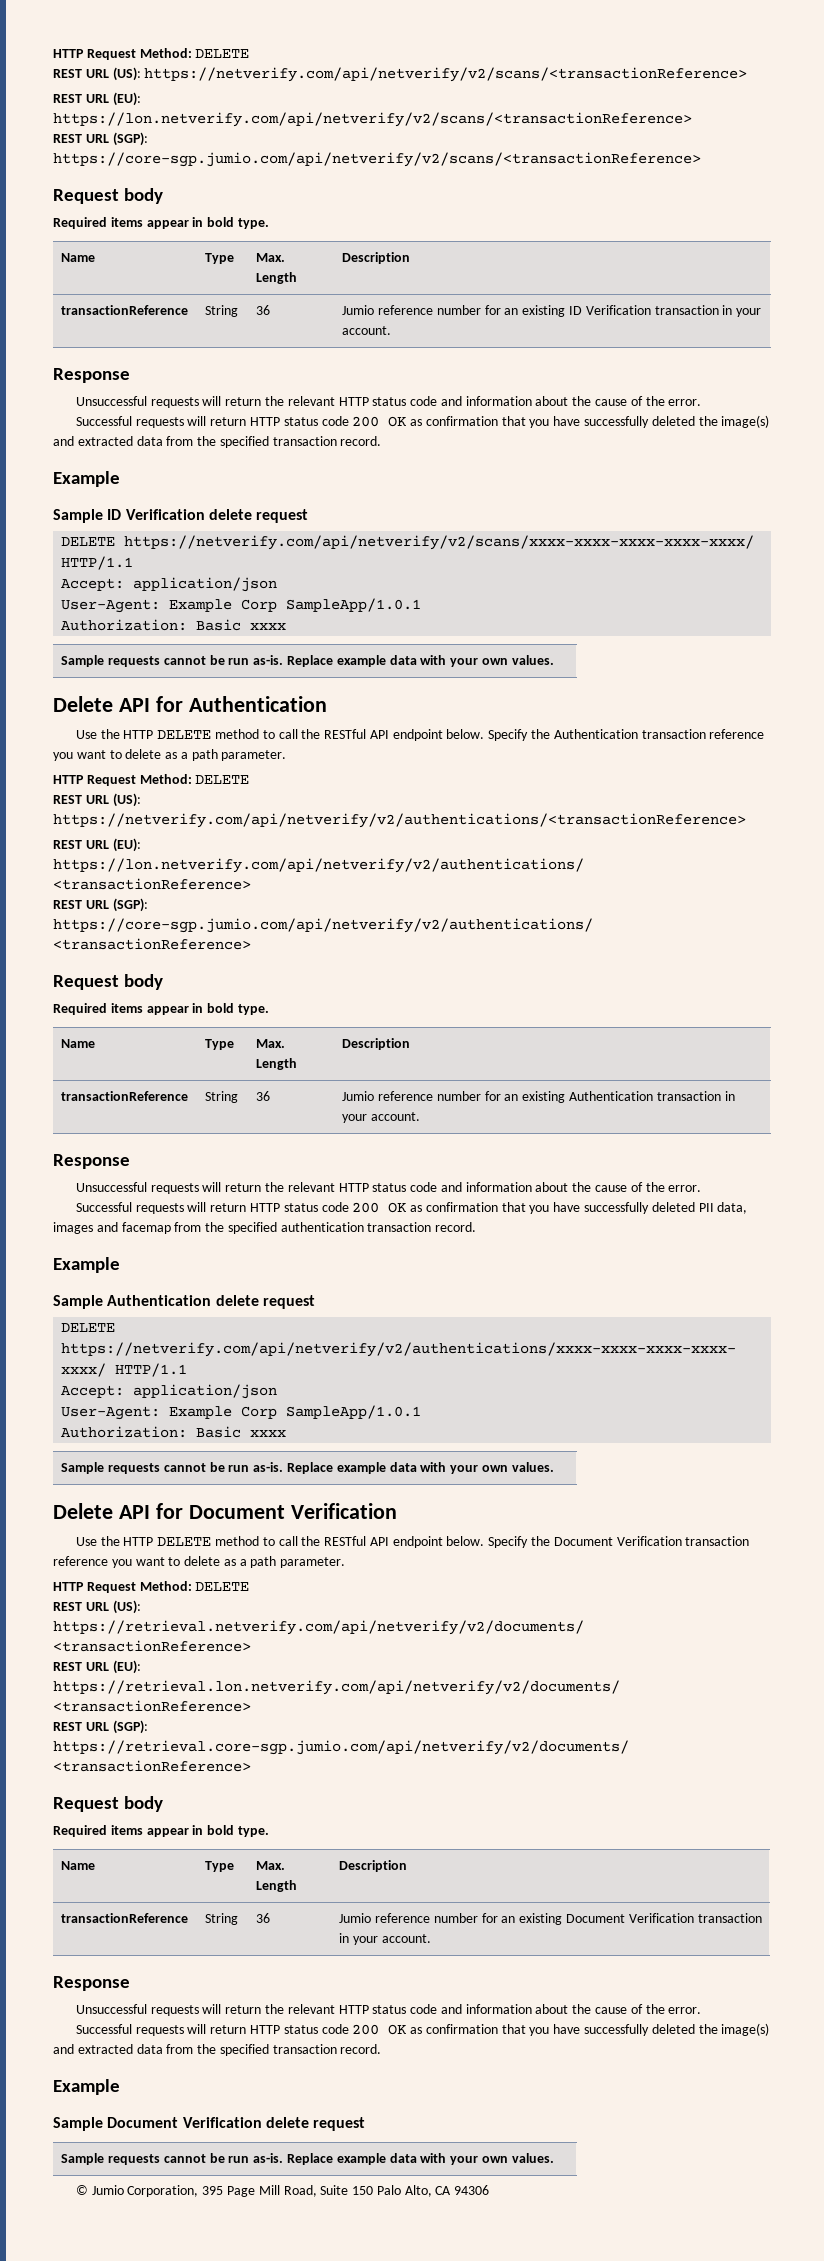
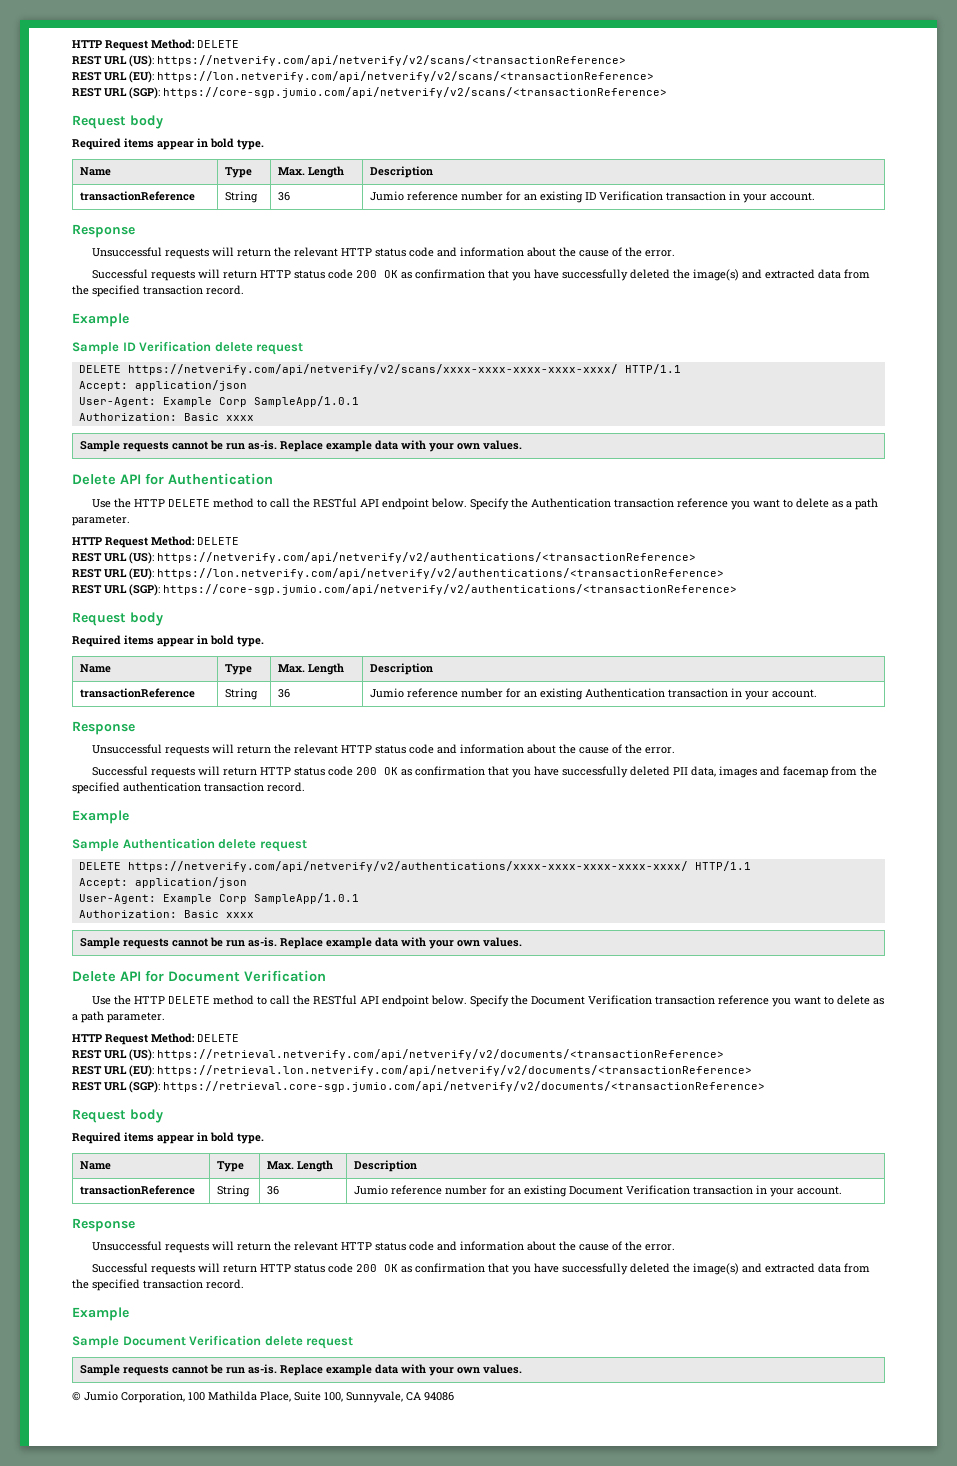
[202,2185,490,2197] 395 Page Mill Road, Suite 150 Palo Alto, CA 94306 -> [188,1391,454,1403] 100 Mathilda Place, Suite 100, Sunnyvale, CA 94086

